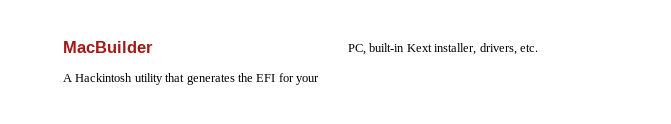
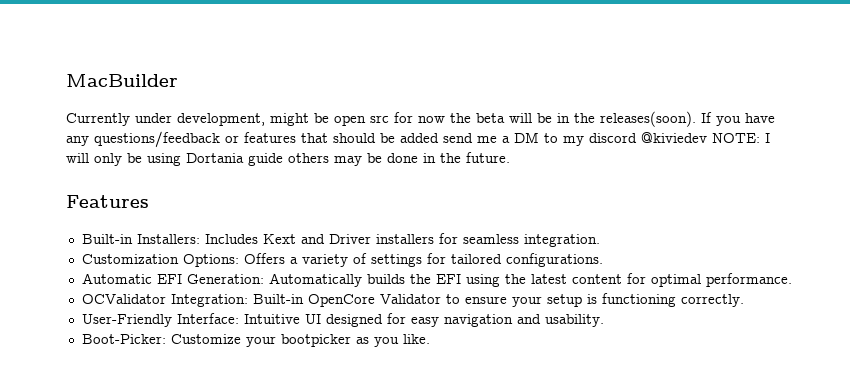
[63,73,319,85] [348,43,538,55] A Hackintosh utility that generates the EFI for your PC, built-in Kext installer, drivers, etc. -> [66,111,775,127] [66,131,770,148] [66,152,510,166] [66,195,149,208] [81,233,600,247] [81,253,603,267] [81,273,792,287] [81,293,744,307] [81,313,604,327] [81,334,430,347] Currently under development, might be open src for now the beta will be in the releases(soon). If you have any questions/feedback or features that should be added send me a DM to my discord @kiviedev NOTE: I will only be using Dortania guide others may be done in the future. // Features // Built-in Installers: Includes Kext and Driver installers for seamless integration. // Customization Options: Offers a variety of settings for tailored configurations. // Automatic EFI Generation: Automatically builds the EFI using the latest content for optimal performance. // OCValidator Integration: Built-in OpenCore Validator to ensure your setup is functioning correctly. // User-Friendly Interface: Intuitive UI designed for easy navigation and usability. // Boot-Picker: Customize your bootpicker as you like.

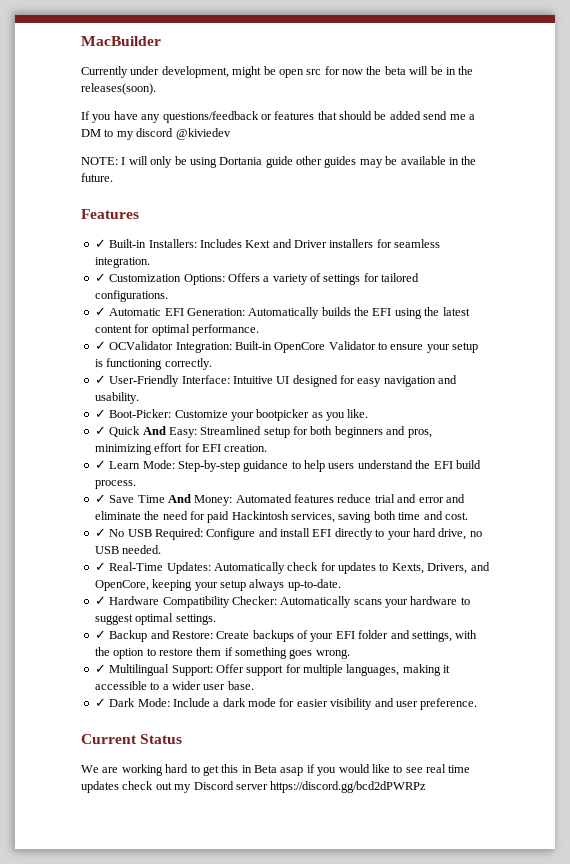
(696, 119) none -> (156, 89) //
(707, 137) none -> (231, 134) //
[288,153,329,163] others -> [296,156,357,168] other guides
[387,153,418,163] done -> [400,156,446,165] available
(149, 201) none -> [94,239,106,248] ✓
(600, 240) none -> [94,273,106,282] ✓
(603, 260) none -> [94,307,106,316] ✓
(792, 280) none -> [94,341,106,350] ✓
(744, 300) none -> [94,375,106,384] ✓
(604, 320) none -> [94,409,106,418] ✓
(430, 339) none -> [94,426,432,438] [94,443,268,455] [94,460,481,472] [94,480,136,489] [94,494,465,506] [94,511,468,523] [94,528,482,540] [94,545,162,554] [94,562,490,574] [94,579,341,591] [94,596,470,608] [94,613,216,625] [94,630,478,642] [94,647,350,659] [94,664,451,676] [94,681,254,690] [94,698,478,710] [81,734,183,744] [81,764,471,776] [81,781,427,793] // ✓ Quick And Easy: Streamlined setup for both beginners and pros, minimizing effort for EFI creation. // ✓ Learn Mode: Step-by-step guidance to help users understand the EFI build process. // ✓ Save Time And Money: Automated features reduce trial and error and eliminate the need for paid Hackintosh services, saving both time and cost. // ✓ No USB Required: Configure and install EFI directly to your hard drive, no USB needed. // ✓ Real-Time Updates: Automatically check for updates to Kexts, Drivers, and OpenCore, keeping your setup always up-to-date. // ✓ Hardware Compatibility Checker: Automatically scans your hardware to suggest optimal settings. // ✓ Backup and Restore: Create backups of your EFI folder and settings, with the option to restore them if something goes wrong. // ✓ Multilingual Support: Offer support for multiple languages, making it accessible to a wider user base. // ✓ Dark Mode: Include a dark mode for easier visibility and user preference. // Current Status // We are working hard to get this in Beta asap if you would like to see real time updates check out my Discord server https://discord.gg/bcd2dPWRPz

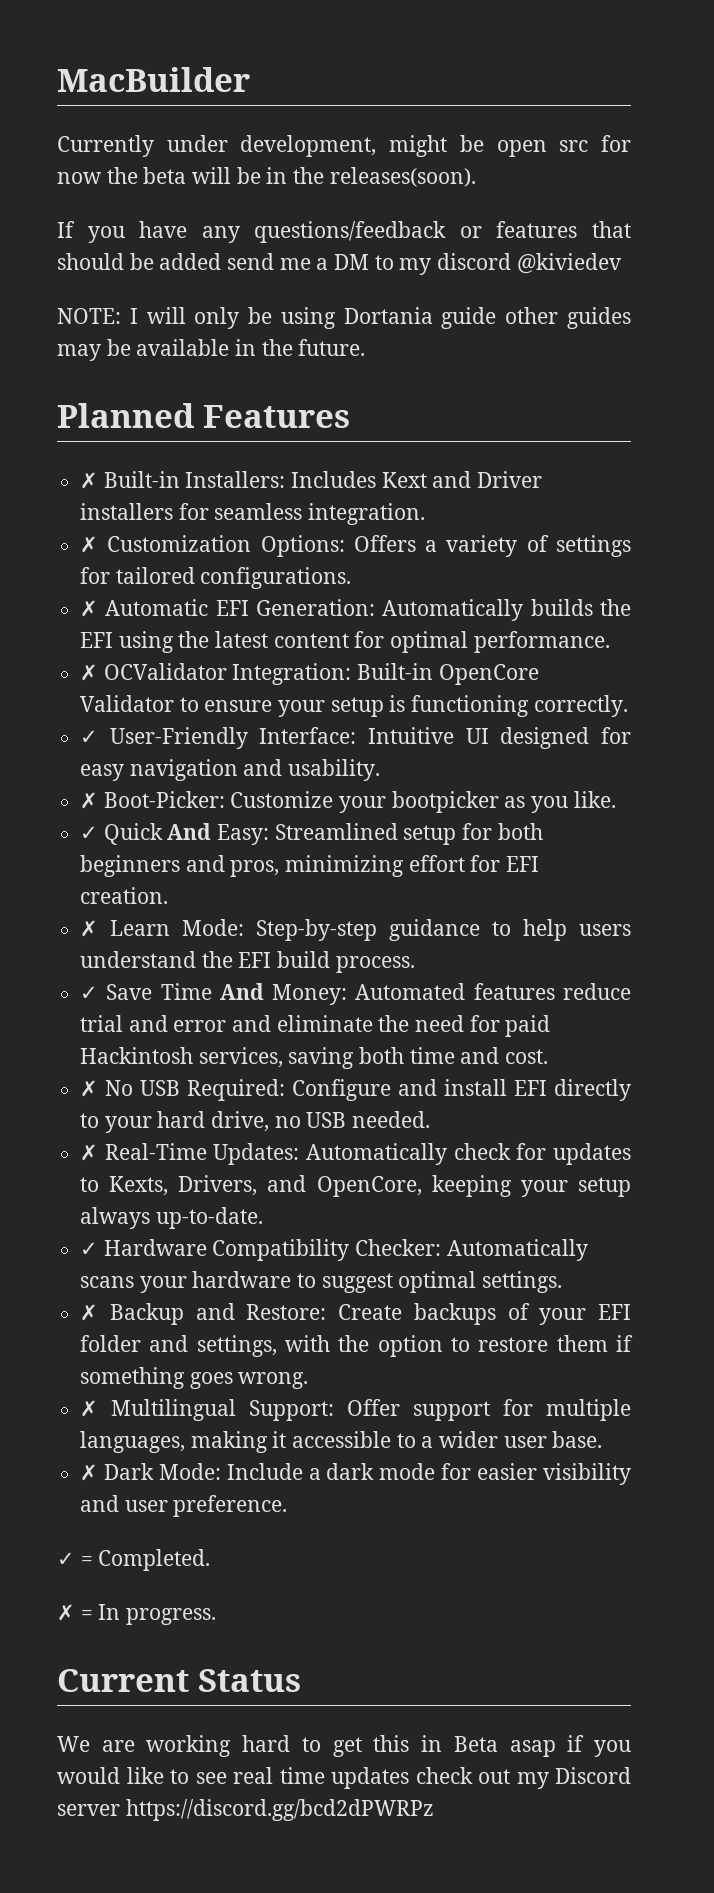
(113, 177) none -> [57,403,194,428] Planned
[94,239,106,248] ✓ -> [80,472,99,489] ✗
[94,273,106,282] ✓ -> [80,536,99,553] ✗
[94,307,106,316] ✓ -> [80,600,99,617] ✗
[94,341,106,350] ✓ -> [80,664,99,681] ✗
[94,409,106,418] ✓ -> [80,792,99,809] ✗
[94,460,106,469] ✓ -> [80,920,99,937] ✗
[94,528,106,537] ✓ -> [80,1080,99,1097] ✗
[94,562,106,571] ✓ -> [80,1144,99,1161] ✗
[94,630,106,639] ✓ -> [80,1304,99,1321] ✗
[94,664,106,673] ✓ -> [80,1400,99,1417] ✗
[94,698,106,707] ✓ -> [80,1464,99,1481] ✗
(478, 704) none -> [57,1549,211,1571] [57,1604,217,1625] // ✓ = Completed. // ✗ = In progress.

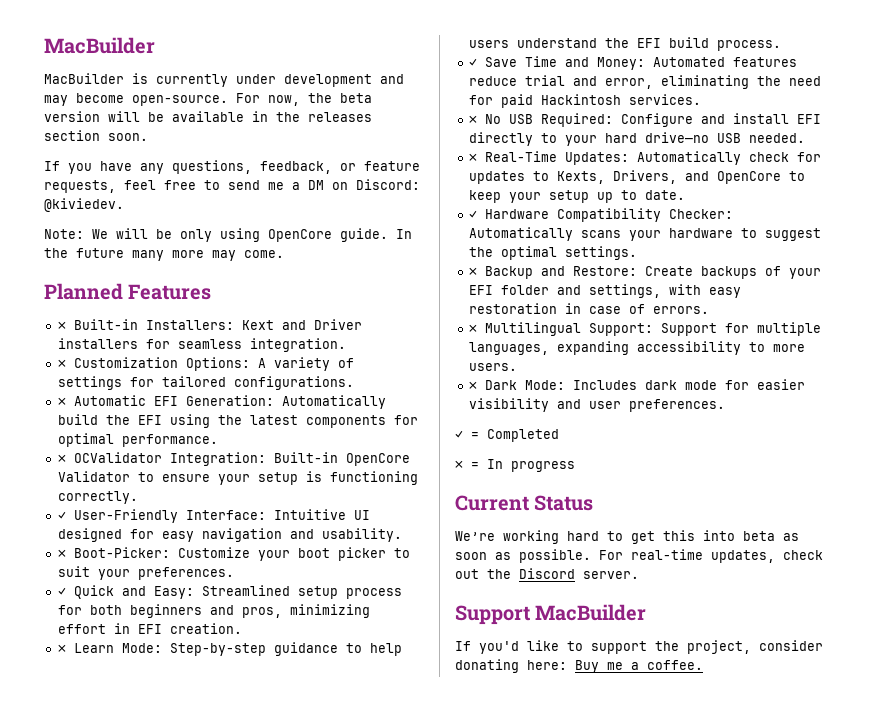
[57,67,250,92] [57,135,631,157] [57,172,102,184] MacBuilder // Currently under development, might be open src for now -> [44,37,155,54] [44,73,404,87] [44,93,300,106] MacBuilder // MacBuilder is currently under development and may become open-source. For now,
[192,167,476,187] will be in the releases(soon). -> [44,111,372,122] [44,130,148,141] version will be available in the releases section soon.
[254,221,631,243] [57,253,622,275] [57,307,631,329] [57,339,366,361] questions/feedback or features that should be added send me a DM to my discord @kiviedev // NOTE: I will only be using Dortania guide other guides may be available in the future. -> [172,160,420,174] [44,179,420,193] [44,198,124,212] [44,228,412,242] [44,248,284,261] questions, feedback, or feature requests, feel free to send me a DM on Discord: @kiviedev. // Note: We will be only using OpenCore guide. In the future many more may come.
[291,471,377,488] Includes -> (234, 325) none
[353,535,438,552] Offers a -> [257,358,266,368] A
[530,599,593,616] builds -> [57,414,98,425] build
[273,633,349,648] content -> [305,415,386,428] components
[391,791,616,813] bootpicker as you like. -> [297,547,410,561] [57,566,234,580] boot picker to suit your preferences.
[167,823,212,840] And -> [121,586,146,596] and
(457, 835) none -> [345,588,402,599] process
[470,855,501,872] for -> [113,623,130,634] in
[219,983,264,1000] And -> [564,57,589,67] and
[173,1015,373,1032] error and eliminate -> [604,75,749,89] error, eliminating
[198,1047,549,1069] services, saving both time and cost. -> [628,94,701,105] services.
[211,1111,301,1132] drive, no -> [644,132,709,143] drive—no
[316,1175,631,1197] [80,1207,263,1229] OpenCore, keeping your setup always up-to-date. -> [716,171,805,184] [468,190,685,203] OpenCore to keep your setup up to date.
(393, 1283) none -> [468,247,493,257] the
[338,1335,633,1357] [80,1367,309,1389] the option to restore them if something goes wrong. -> [708,287,741,298] [468,303,709,314] easy restoration in case of errors.
[347,1399,491,1421] Offer support -> [660,323,717,336] Support
[190,1431,603,1453] making it accessible to a wider user base. -> [556,341,805,355] [468,363,517,371] expanding accessibility to more users.
[226,1463,321,1480] Include a -> [572,380,637,390] Includes
[173,1495,288,1517] preference. -> [628,399,725,412] preferences.
[98,1549,211,1571] Completed. -> [487,429,559,442] Completed
[126,1608,217,1625] progress. -> [511,461,575,472] progress
[57,1736,135,1752] We are -> [455,531,495,541] We’re
[421,1735,632,1757] [57,1767,631,1789] [57,1799,434,1821] in Beta asap if you would like to see real time updates check out my Discord server https://discord.gg/bcd2dPWRPz -> [703,530,799,541] [455,549,823,563] [455,568,639,579] [455,604,647,625] [455,640,823,654] [455,659,703,673] into beta as soon as possible. For real-time updates, check out the Discord server. // Support MacBuilder // If you'd like to support the project, consider donating here: Buy me a coffee.

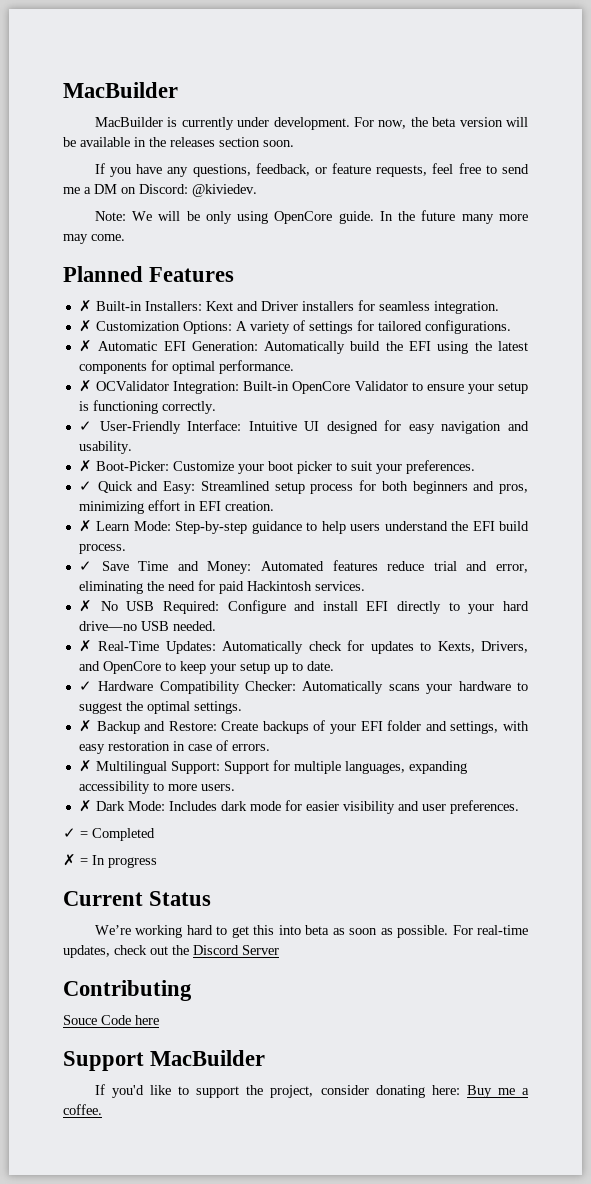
[284,74,404,87] [44,93,228,106] development and may become open-source. -> [273,117,350,130] development.
[583,571,639,579] server. -> [242,945,279,955] [63,980,192,1001] [63,1015,159,1025] Server // Contributing // Souce Code here

